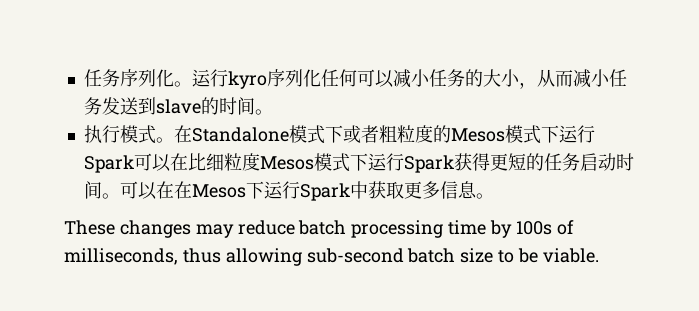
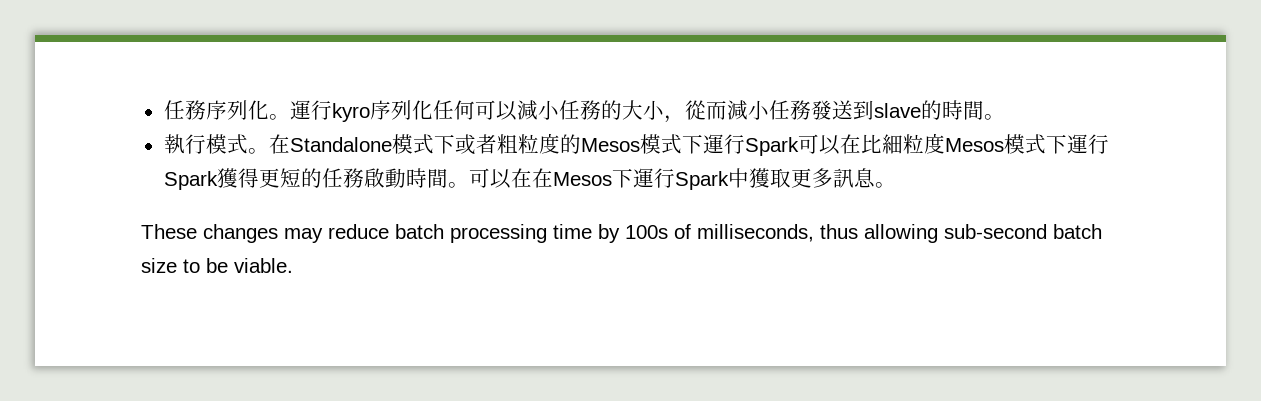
[83,69,120,87] 任务 -> [163,100,206,120] 任務
[191,69,211,87] 运 -> [289,100,311,120] 運
[392,69,627,89] [83,97,120,115] 减小任务的大小，从而减小任务发 -> [516,100,832,123] 減小任務的大小，從而減小任務發
[218,97,273,115] [83,125,102,143] 时间。 // 执 -> [941,100,1005,120] [163,134,185,154] 時間。 // 執
[558,125,578,143] 运 -> [702,134,724,154] 運
[205,153,224,171] 细 -> [881,134,903,154] 細
[367,153,634,173] [83,181,102,199] 运行Spark获得更短的任务启动时间 -> [1066,134,1109,154] [163,168,448,190] 運行Spark獲得更短的任務啟動時間
[263,181,283,199] 运 -> [632,168,654,188] 運
[367,181,458,199] 获取更多信 -> [748,168,854,188] 獲取更多訊

